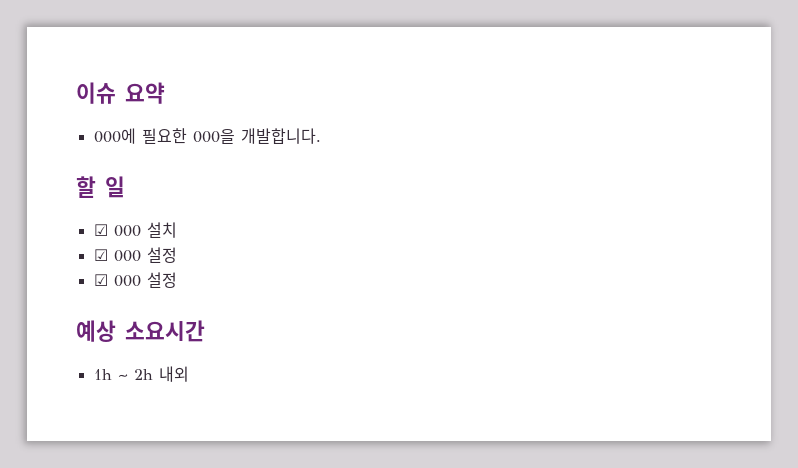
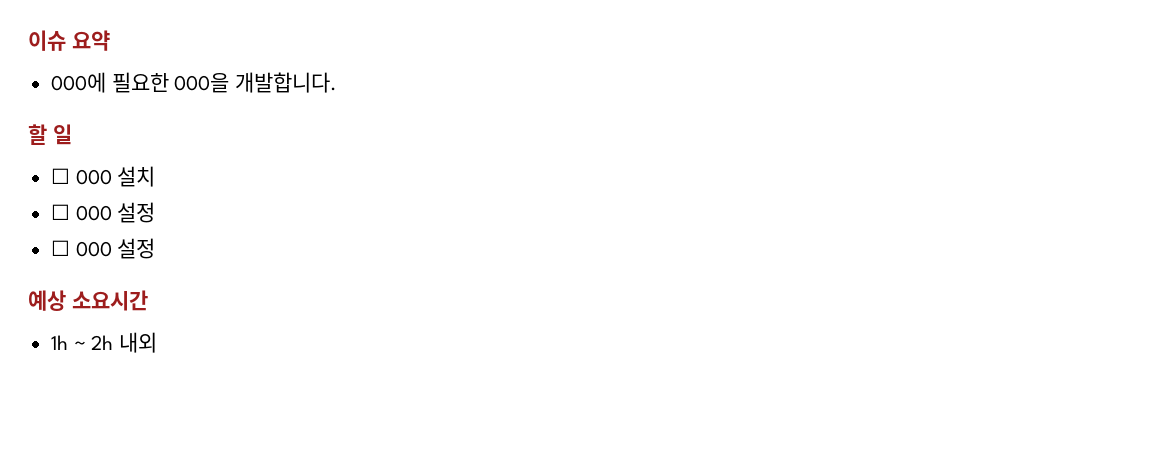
[93,224,108,236] ☑ -> [51,168,71,184] ☐
[93,247,177,263] [93,274,108,286] ☑ 000 설정 // ☑ -> [51,202,156,223] [51,240,71,256] ☐ 000 설정 // ☐

